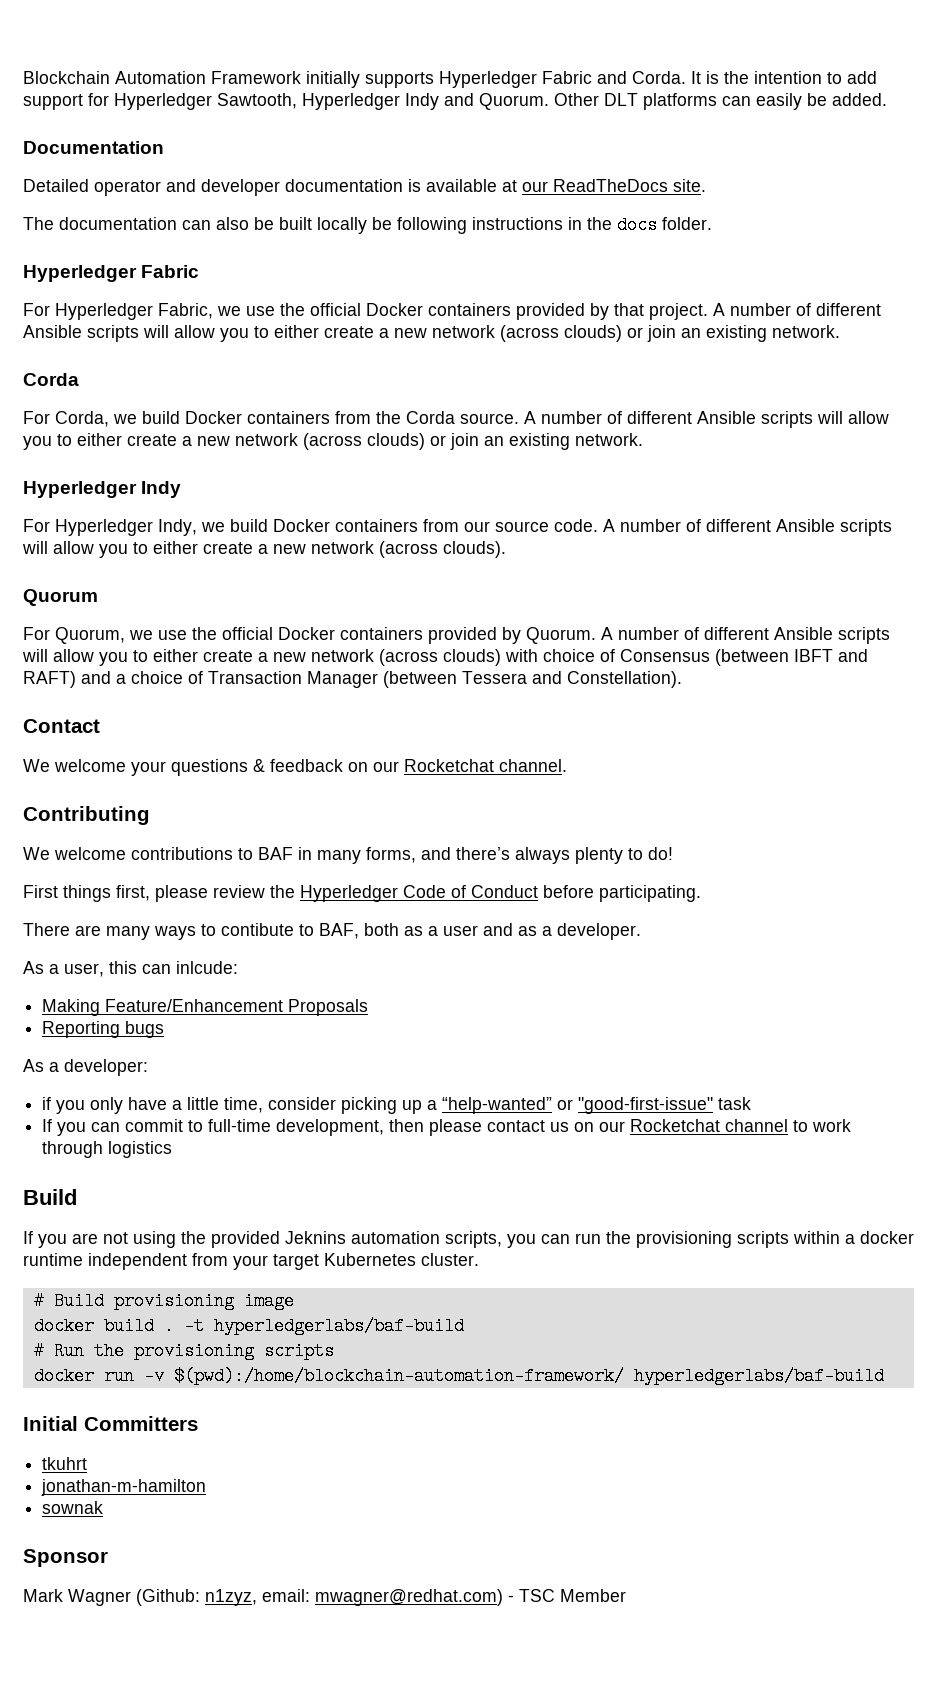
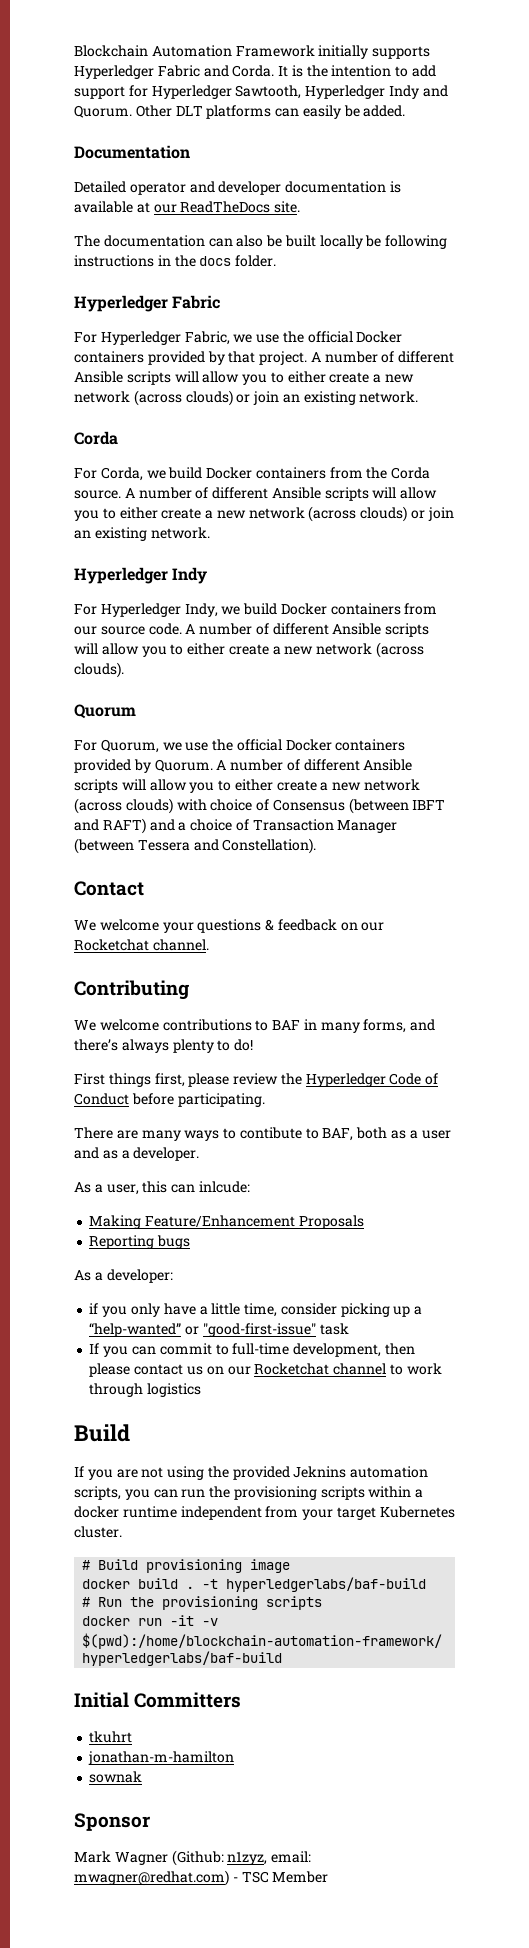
(134, 1376) none -> [170,1615,195,1626] -it

